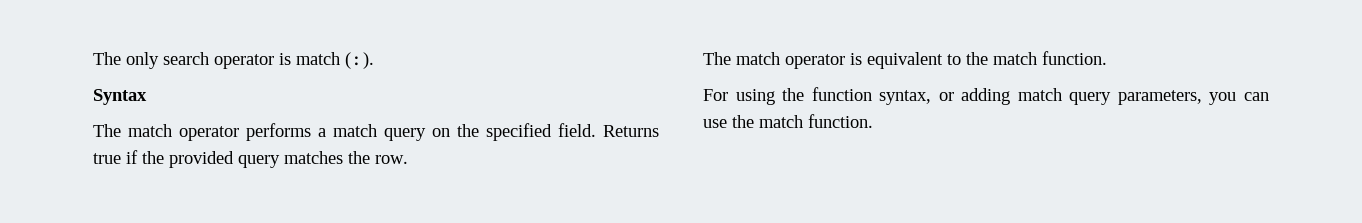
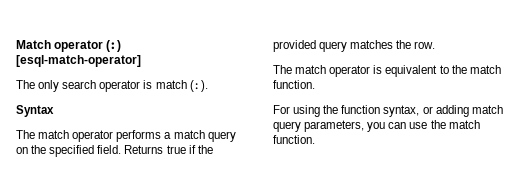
(93, 58) none -> [16,40,122,52] [16,55,141,67] Match operator (:) [esql-match-operator] //

